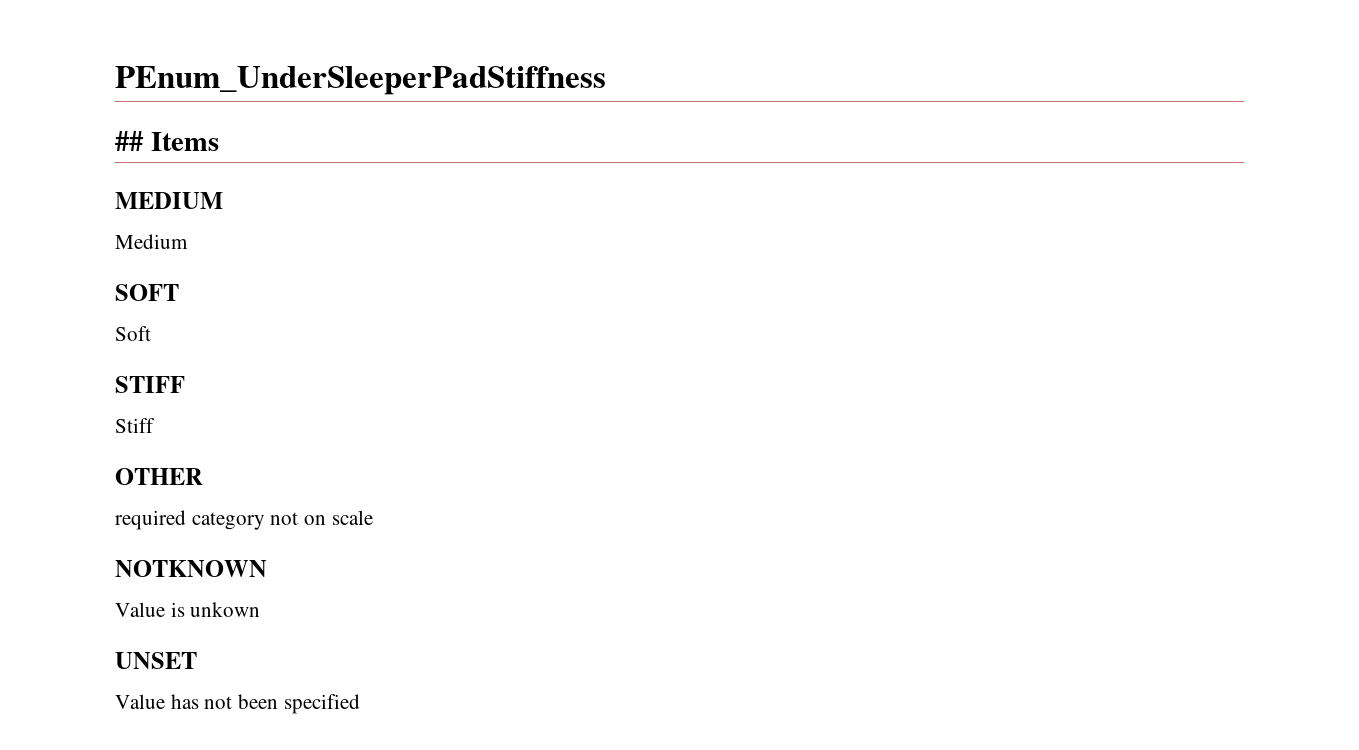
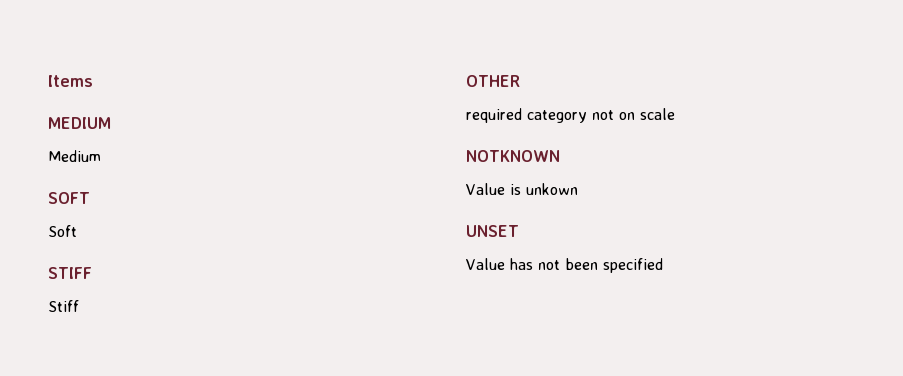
[115,66,606,95] [115,131,144,151] PEnum_UnderSleeperPadStiffness // ## -> (48, 81) none

